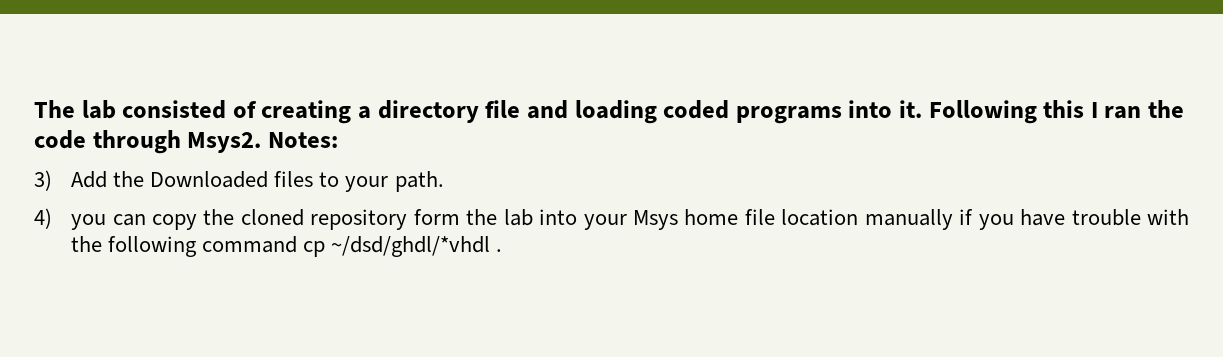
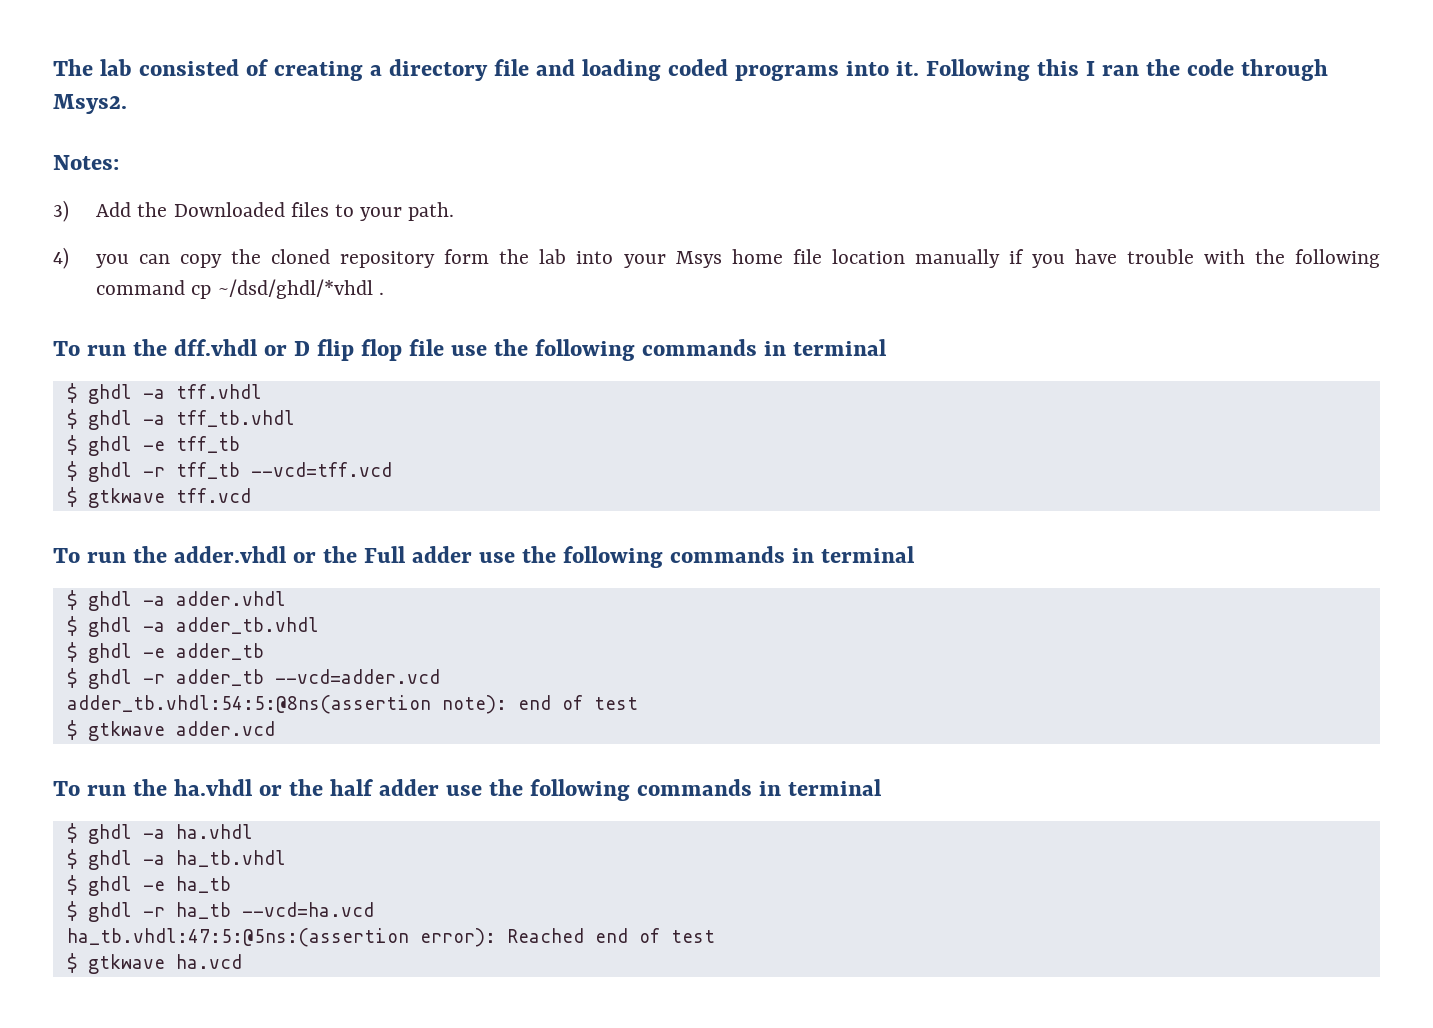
(262, 142) none -> (127, 104) //
(503, 250) none -> [53,339,887,361] [66,383,262,404] [66,409,295,430] [66,435,240,456] [66,461,392,482] [66,487,251,508] [53,546,915,568] [66,590,286,611] [66,616,319,637] [66,642,264,663] [66,668,440,689] [66,695,638,714] [66,720,275,741] [53,779,882,801] [66,823,253,844] [66,849,286,870] [66,875,231,896] [66,901,374,922] [66,928,715,947] [66,953,242,974] // To run the dff.vhdl or D flip flop file use the following commands in terminal // $ ghdl -a tff.vhdl // $ ghdl -a tff_tb.vhdl // $ ghdl -e tff_tb // $ ghdl -r tff_tb --vcd=tff.vcd // $ gtkwave tff.vcd // To run the adder.vhdl or the Full adder use the following commands in terminal // $ ghdl -a adder.vhdl // $ ghdl -a adder_tb.vhdl // $ ghdl -e adder_tb // $ ghdl -r adder_tb --vcd=adder.vcd // adder_tb.vhdl:54:5:@8ns(assertion note): end of test // $ gtkwave adder.vcd // To run the ha.vhdl or the half adder use the following commands in terminal // $ ghdl -a ha.vhdl // $ ghdl -a ha_tb.vhdl // $ ghdl -e ha_tb // $ ghdl -r ha_tb --vcd=ha.vcd // ha_tb.vhdl:47:5:@5ns:(assertion error): Reached end of test // $ gtkwave ha.vcd

